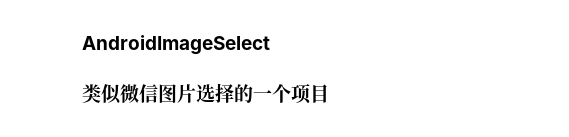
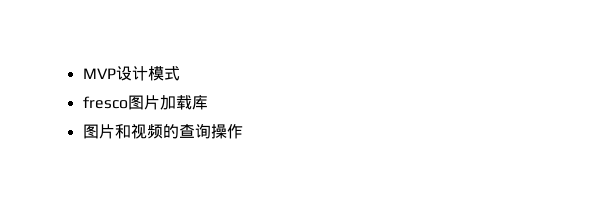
[82,35,270,55] [82,83,329,104] AndroidImageSelect // 类似微信图片选择的一个项目 -> [82,66,180,81] [82,95,208,110] [82,123,243,139] MVP设计模式 // fresco图片加载库 // 图片和视频的查询操作

